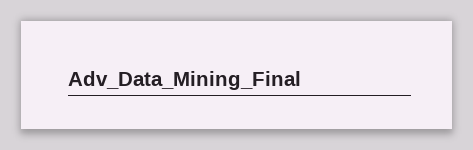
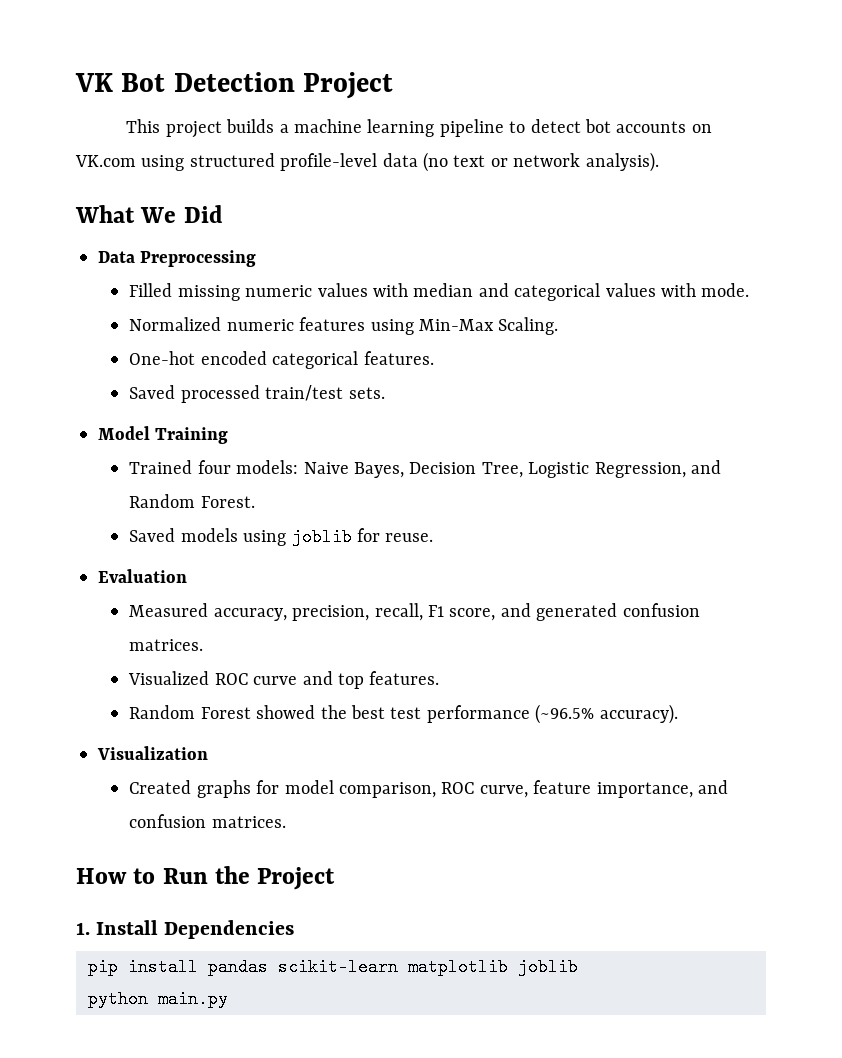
[68,71,301,90] Adv_Data_Mining_Final -> [75,72,394,99] [126,119,712,138] [75,152,659,172] [75,205,223,223] [98,250,257,267] [129,283,750,301] [129,317,559,335] [129,351,434,369] [129,385,385,403] [98,426,229,444] [129,460,721,478] [129,494,255,508] [129,528,434,546] [98,569,187,583] [129,603,700,621] [129,639,204,651] [128,671,440,689] [129,704,678,724] [97,746,208,760] [129,780,728,798] [129,814,286,828] [76,866,336,890] [76,920,295,939] [88,958,578,976] [88,990,228,1008] VK Bot Detection Project // This project builds a machine learning pipeline to detect bot accounts on VK.com using structured profile-level data (no text or network analysis). // What We Did // Data Preprocessing // Filled missing numeric values with median and categorical values with mode. // Normalized numeric features using Min-Max Scaling. // One-hot encoded categorical features. // Saved processed train/test sets. // Model Training // Trained four models: Naive Bayes, Decision Tree, Logistic Regression, and Random Forest. // Saved models using joblib for reuse. // Evaluation // Measured accuracy, precision, recall, F1 score, and generated confusion matrices. // Visualized ROC curve and top features. // Random Forest showed the best test performance (~96.5% accuracy). // Visualization // Created graphs for model comparison, ROC curve, feature importance, and confusion matrices. // How to Run the Project // 1. Install Dependencies // pip install pandas scikit-learn matplotlib joblib // python main.py

